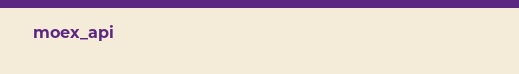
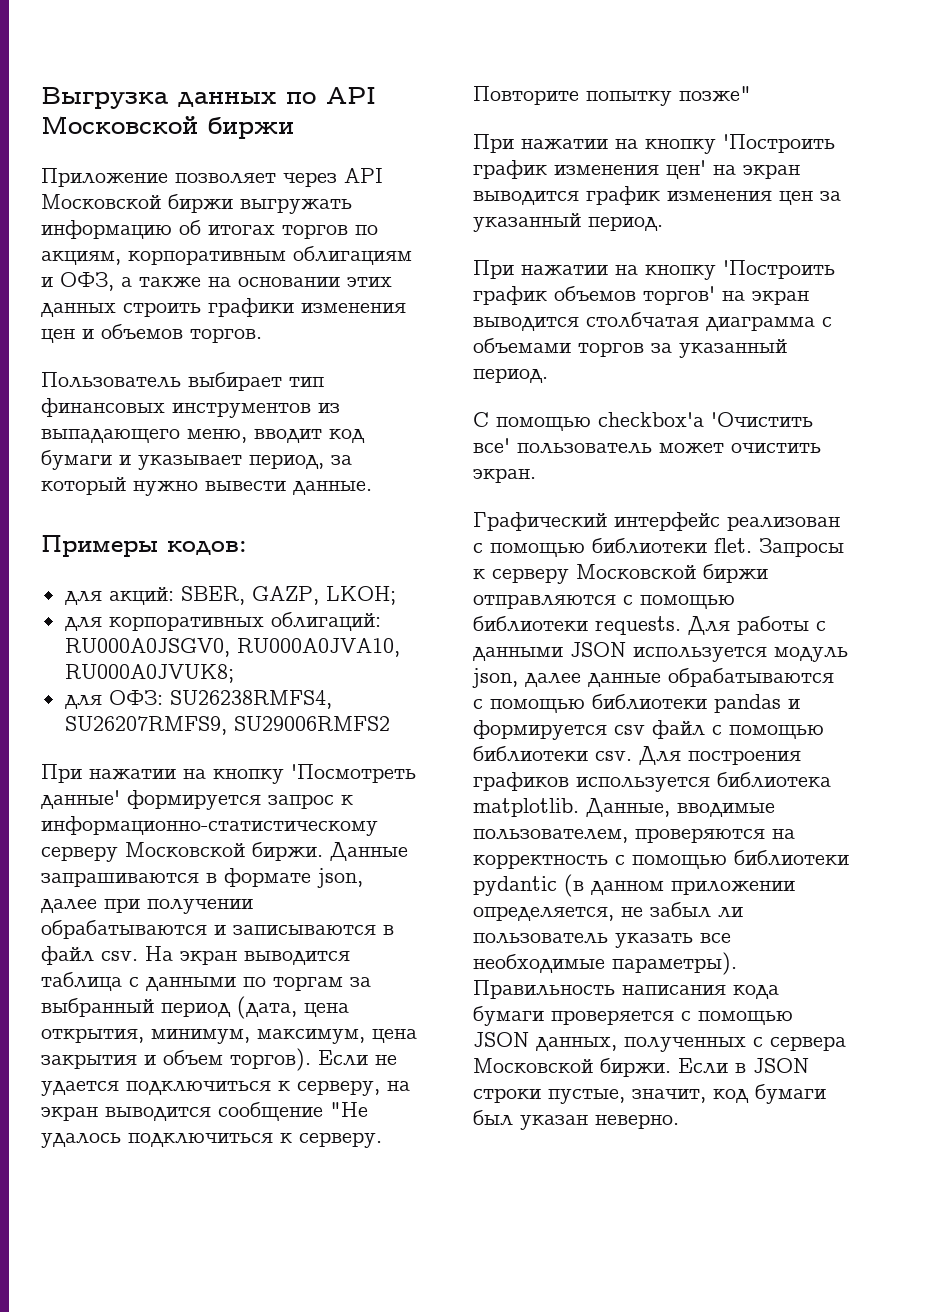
[33,25,114,41] moex_api -> [41,87,376,109] [41,116,294,139] [41,168,383,187] [41,194,352,214] [41,220,378,239] [41,246,412,265] [41,272,392,291] [41,298,406,317] [41,324,262,343] [41,372,324,391] [41,398,340,418] [41,429,365,443] [41,450,352,470] [41,477,372,496] [41,535,247,557] [64,586,396,605] [64,612,381,631] [64,638,400,657] [64,664,234,683] [64,690,332,709] [64,716,390,735] [41,764,416,784] [41,790,353,810] [41,816,378,836] [41,842,408,862] [41,868,363,888] [41,898,253,914] [41,920,394,939] [41,946,350,965] [41,972,371,991] [41,996,349,1019] [41,1028,417,1044] [41,1048,397,1071] [41,1080,410,1096] [41,1102,368,1121] [41,1132,382,1148] [473,86,751,106] [473,134,835,154] [473,160,800,179] [473,186,841,205] [473,213,663,232] [473,260,835,280] [473,286,809,305] [473,312,832,331] [473,338,787,358] [473,368,548,383] [473,412,813,431] [473,438,821,454] [473,468,536,483] [473,512,840,531] [473,538,844,557] [473,564,768,584] [473,594,735,609] [473,616,826,635] [473,642,848,662] [472,668,834,688] [473,694,800,713] [473,720,824,740] [473,746,801,765] [473,772,831,792] [473,798,775,817] [473,828,795,843] [473,850,849,869] [473,874,795,897] [473,902,743,921] [473,933,731,948] [473,952,737,975] [473,980,779,999] [473,1006,793,1026] [473,1032,846,1052] [473,1058,809,1077] [473,1084,826,1104] [473,1110,679,1130] Выгрузка данных по API Московской биржи // Приложение позволяет через API Московской биржи выгружать информацию об итогах торгов по акциям, корпоративным облигациям и ОФЗ, а также на основании этих данных строить графики изменения цен и объемов торгов. // Пользователь выбирает тип финансовых инструментов из выпадающего меню, вводит код бумаги и указывает период, за который нужно вывести данные. // Примеры кодов: // для акций: SBER, GAZP, LKOH; // для корпоративных облигаций: RU000A0JSGV0, RU000A0JVA10, RU000A0JVUK8; // для ОФЗ: SU26238RMFS4, SU26207RMFS9, SU29006RMFS2 // При нажатии на кнопку 'Посмотреть данные' формируется запрос к информационно-статистическому серверу Московской биржи. Данные запрашиваются в формате json, далее при получении обрабатываются и записываются в файл csv. На экран выводится таблица с данными по торгам за выбранный период (дата, цена открытия, минимум, максимум, цена закрытия и объем торгов). Если не удается подключиться к серверу, на экран выводится сообщение "Не удалось подключиться к серверу. Повторите попытку позже" // При нажатии на кнопку 'Построить график изменения цен' на экран выводится график изменения цен за указанный период. // При нажатии на кнопку 'Построить график объемов торгов' на экран выводится столбчатая диаграмма с объемами торгов за указанный период. // С помощью checkbox'а 'Очистить все' пользователь может очистить экран. // Графический интерфейс реализован с помощью библиотеки flet. Запросы к серверу Московской биржи отправляются с помощью библиотеки requests. Для работы с данными JSON используется модуль json, далее данные обрабатываются с помощью библиотеки pandas и формируется csv файл с помощью библиотеки csv. Для построения графиков используется библиотека matplotlib. Данные, вводимые пользователем, проверяются на корректность с помощью библиотеки pydantic (в данном приложении определяется, не забыл ли пользователь указать все необходимые параметры). Правильность написания кода бумаги проверяется с помощью JSON данных, полученных с сервера Московской биржи. Если в JSON строки пустые, значит, код бумаги был указан неверно.

